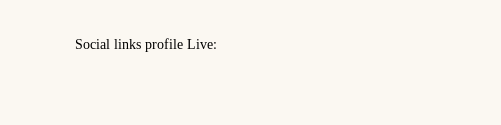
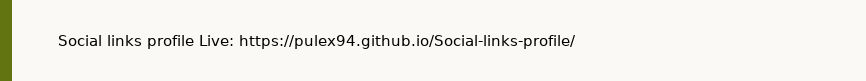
(217, 44) none -> [239,35,576,49] https://pulex94.github.io/Social-links-profile/

